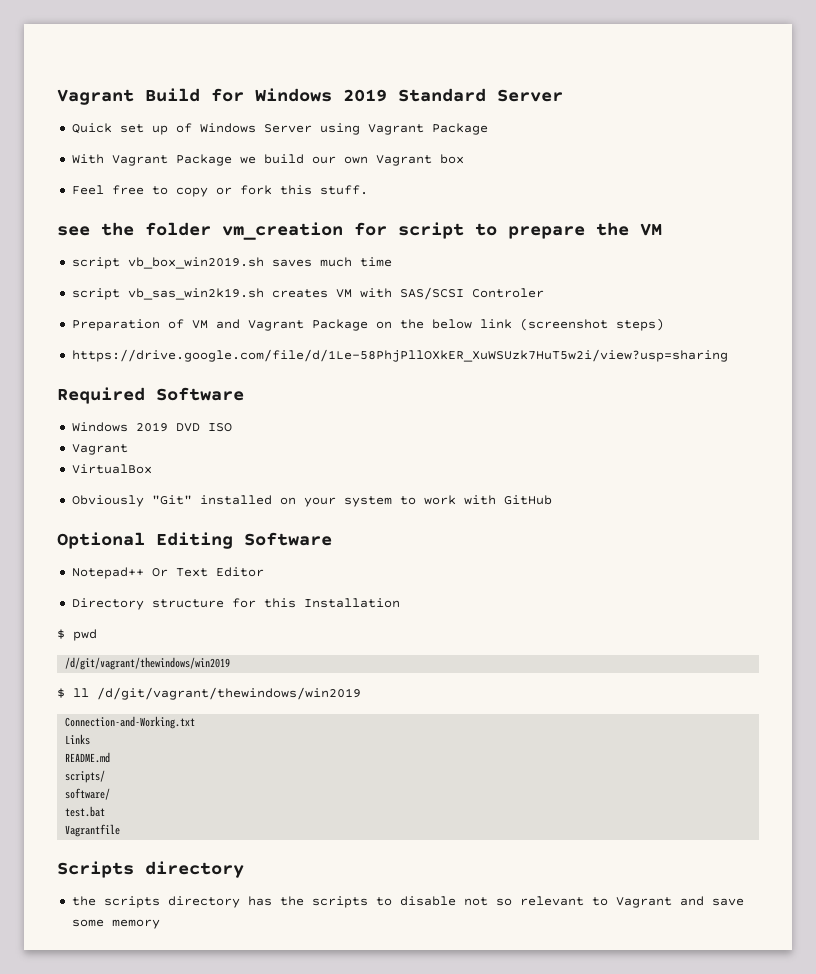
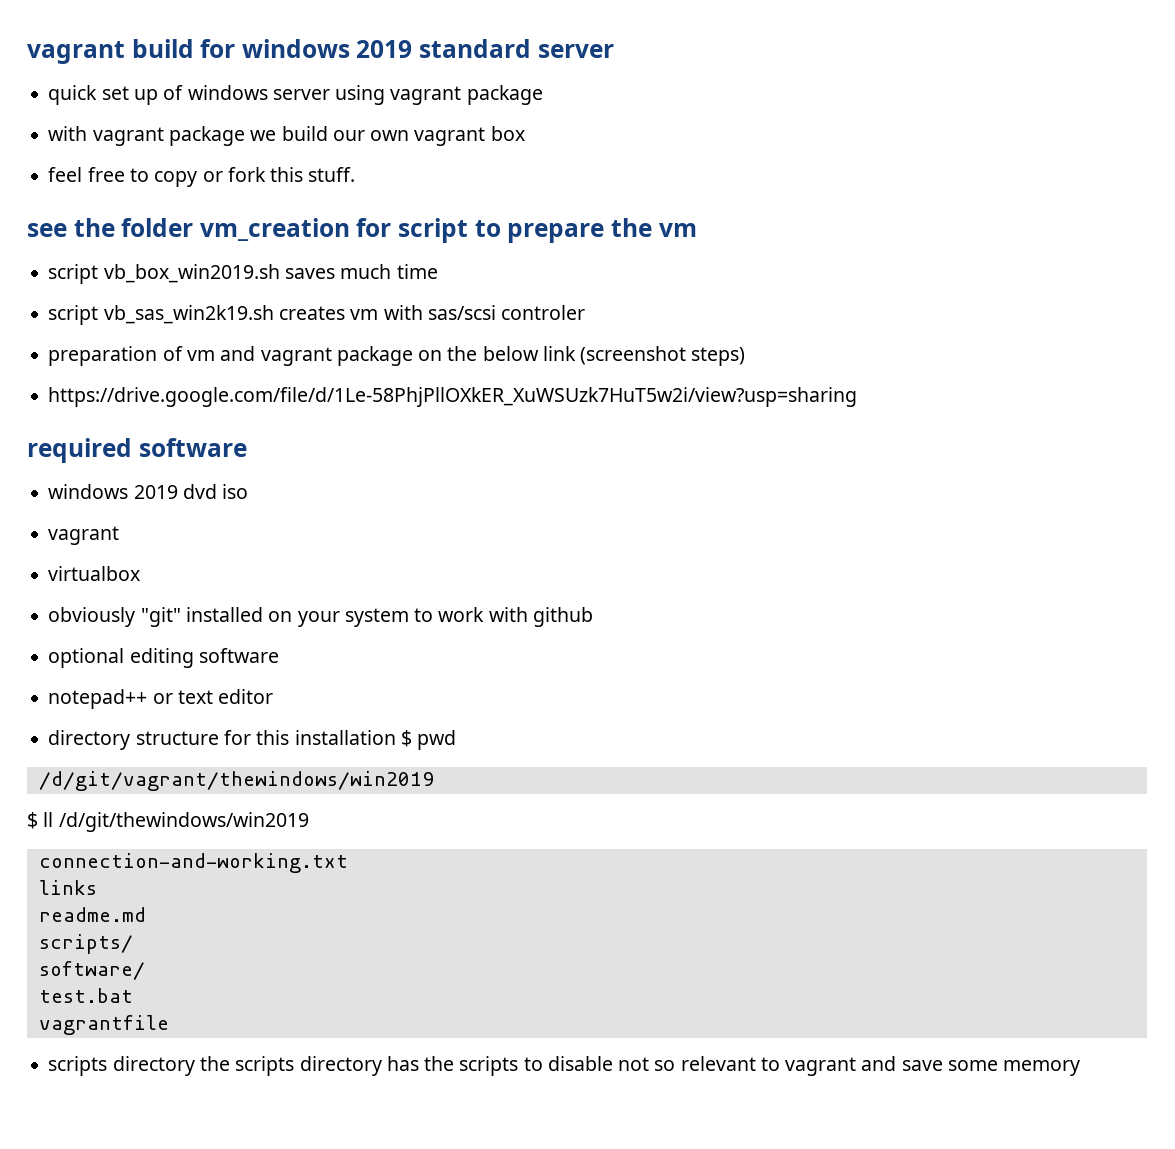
[57,88,563,105] [71,123,488,135] [71,154,232,166] Vagrant Build for Windows 2019 Standard Server // Quick set up of Windows Server using Vagrant Package // With Vagrant Package -> [27,39,614,64] [48,85,543,105] [48,126,245,146] vagrant build for windows 2019 standard server // quick set up of windows server using vagrant package // with vagrant package
[375,155,432,166] Vagrant -> [414,127,486,146] vagrant
[71,185,104,195] Feel -> [48,167,83,182] feel
[640,223,662,236] VM -> [658,223,697,237] vm
[335,287,544,300] [71,319,368,331] VM with SAS/SCSI Controler // Preparation of VM and Vagrant Package -> [350,305,586,320] [48,346,413,366] vm with sas/scsi controler // preparation of vm and vagrant package
[57,387,244,404] [71,422,232,432] [71,444,128,455] [71,464,152,474] [71,495,192,507] Required Software // Windows 2019 DVD ISO // Vagrant // VirtualBox // Obviously "Git" -> [27,438,247,463] [48,484,249,499] [48,526,120,545] [48,566,141,581] [48,607,181,627] required software // windows 2019 dvd iso // vagrant // virtualbox // obviously "git"
[503,495,552,505] [57,532,332,549] [71,567,264,579] [71,598,144,610] GitHub // Optional Editing Software // Notepad++ Or Text Editor // Directory -> [532,607,593,627] [48,648,279,668] [48,689,274,709] [48,730,131,750] github // optional editing software // notepad++ or text editor // directory
[303,598,400,608] Installation // -> [294,730,396,745] installation
[97,687,361,700] [65,716,196,729] [65,734,91,745] [65,752,111,763] /d/git/vagrant/thewindows/win2019 // Connection-and-Working.txt // Links // README.md -> [58,812,309,832] [38,853,348,873] [38,880,97,895] [38,907,146,922] /d/git/thewindows/win2019 // connection-and-working.txt // links // readme.md
[65,824,121,837] [57,861,244,878] Vagrantfile // Scripts directory // -> [38,1015,169,1035] [48,1056,195,1076] vagrantfile // scripts directory
[615,897,672,908] Vagrant -> [785,1057,857,1076] vagrant

